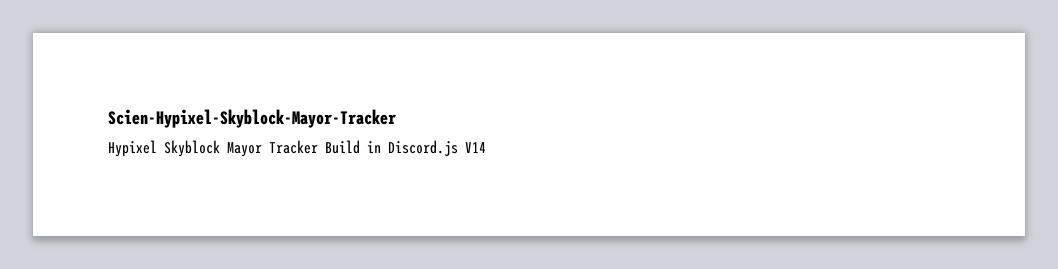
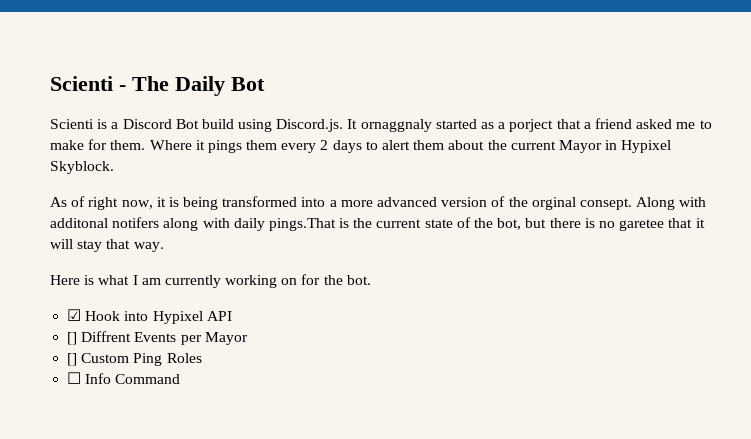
[108,109,396,128] [108,140,486,157] Scien-Hypixel-Skyblock-Mayor-Tracker // Hypixel Skyblock Mayor Tracker Build in Discord.js V14 -> [50,76,265,96] [50,118,712,132] [50,139,672,153] [50,161,114,174] [50,196,707,210] [50,217,705,231] [50,239,164,252] [50,274,371,288] [67,309,232,324] [67,331,248,345] [67,353,202,366] [67,372,181,384] Scienti - The Daily Bot // Scienti is a Discord Bot build using Discord.js. It ornaggnaly started as a porject that a friend asked me to make for them. Where it pings them every 2 days to alert them about the current Mayor in Hypixel Skyblock. // As of right now, it is being transformed into a more advanced version of the orginal consept. Along with additonal notifers along with daily pings.That is the current state of the bot, but there is no garetee that it will stay that way. // Here is what I am currently working on for the bot. // ☑ Hook into Hypixel API // [] Diffrent Events per Mayor // [] Custom Ping Roles // ☐ Info Command

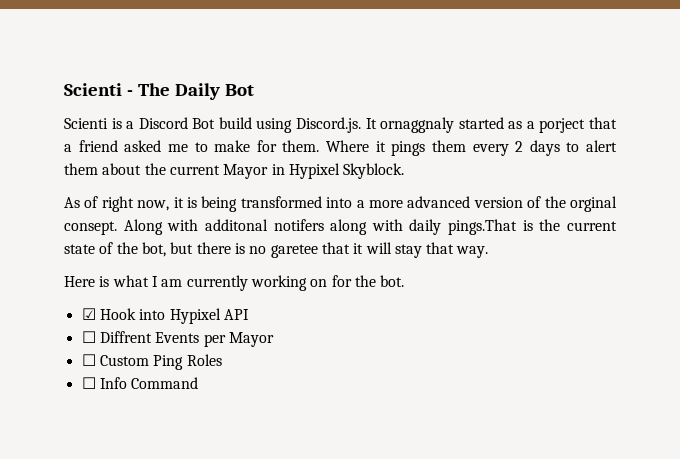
[67,332,78,345] [] -> [81,331,96,343] ☐
[67,353,78,366] [] -> [81,354,96,366] ☐

